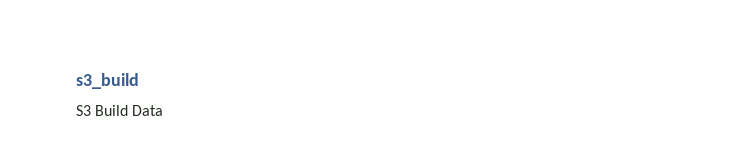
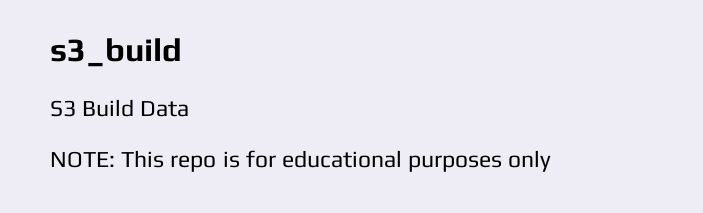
(164, 110) none -> [50,150,552,172] // NOTE: This repo is for educational purposes only

